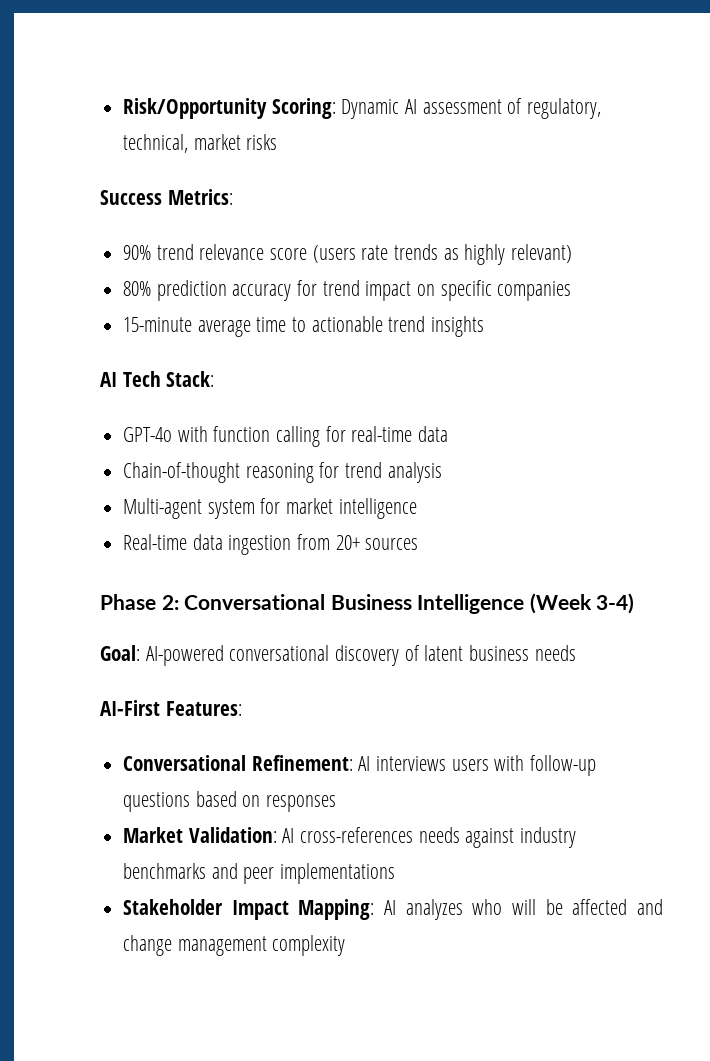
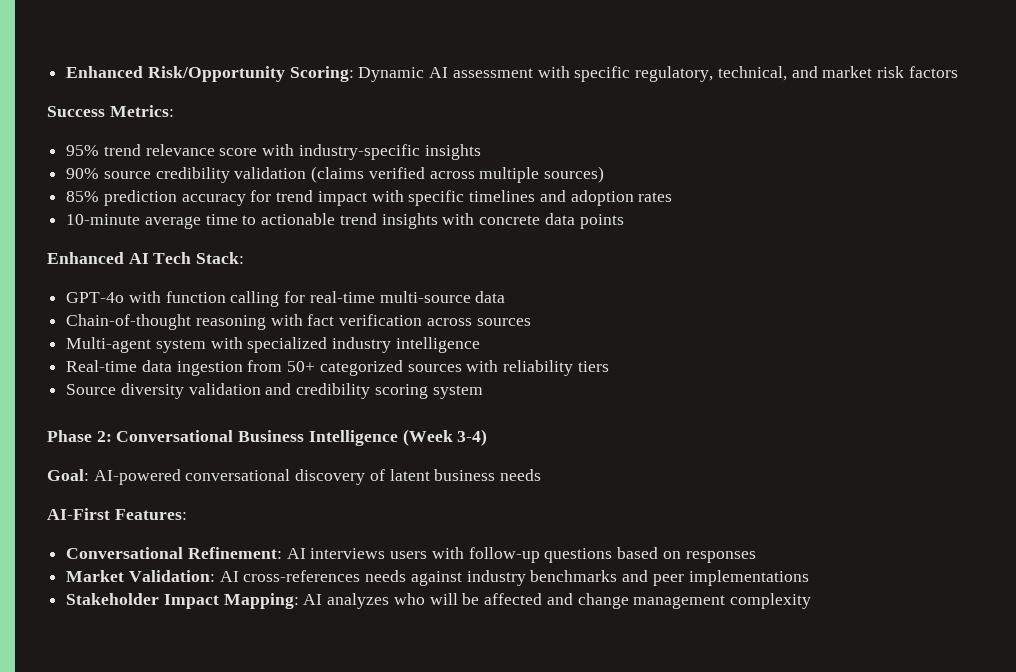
(123, 108) none -> [66,66,144,78] Enhanced
[507,98,602,119] [123,134,278,153] of regulatory, technical, market risks -> [537,66,958,82] with specific regulatory, technical, and market risk factors
[123,245,152,260] 90% -> [66,145,100,156] 95%
[312,244,573,265] [123,281,152,296] (users rate trends as highly relevant) // 80% -> [262,144,481,160] [66,166,605,183] [66,191,100,202] with industry-specific insights // 90% source credibility validation (claims verified across multiple sources) // 85%
[417,280,572,301] [123,317,193,332] on specific companies // 15-minute -> [371,190,673,206] [66,214,141,225] with specific timelines and adoption rates // 10-minute
(485, 326) // -> [442,213,624,229] [47,252,124,264] with concrete data points // Enhanced
(413, 434) none -> [379,291,471,303] multi-source
[319,462,442,483] for trend analysis -> [270,314,531,326] with fact verification across sources
[260,498,334,514] for market -> [210,337,392,353] with specialized industry
[335,535,419,550] 20+ sources -> [287,360,609,376] [66,383,483,399] 50+ categorized sources with reliability tiers // Source diversity validation and credibility scoring system

